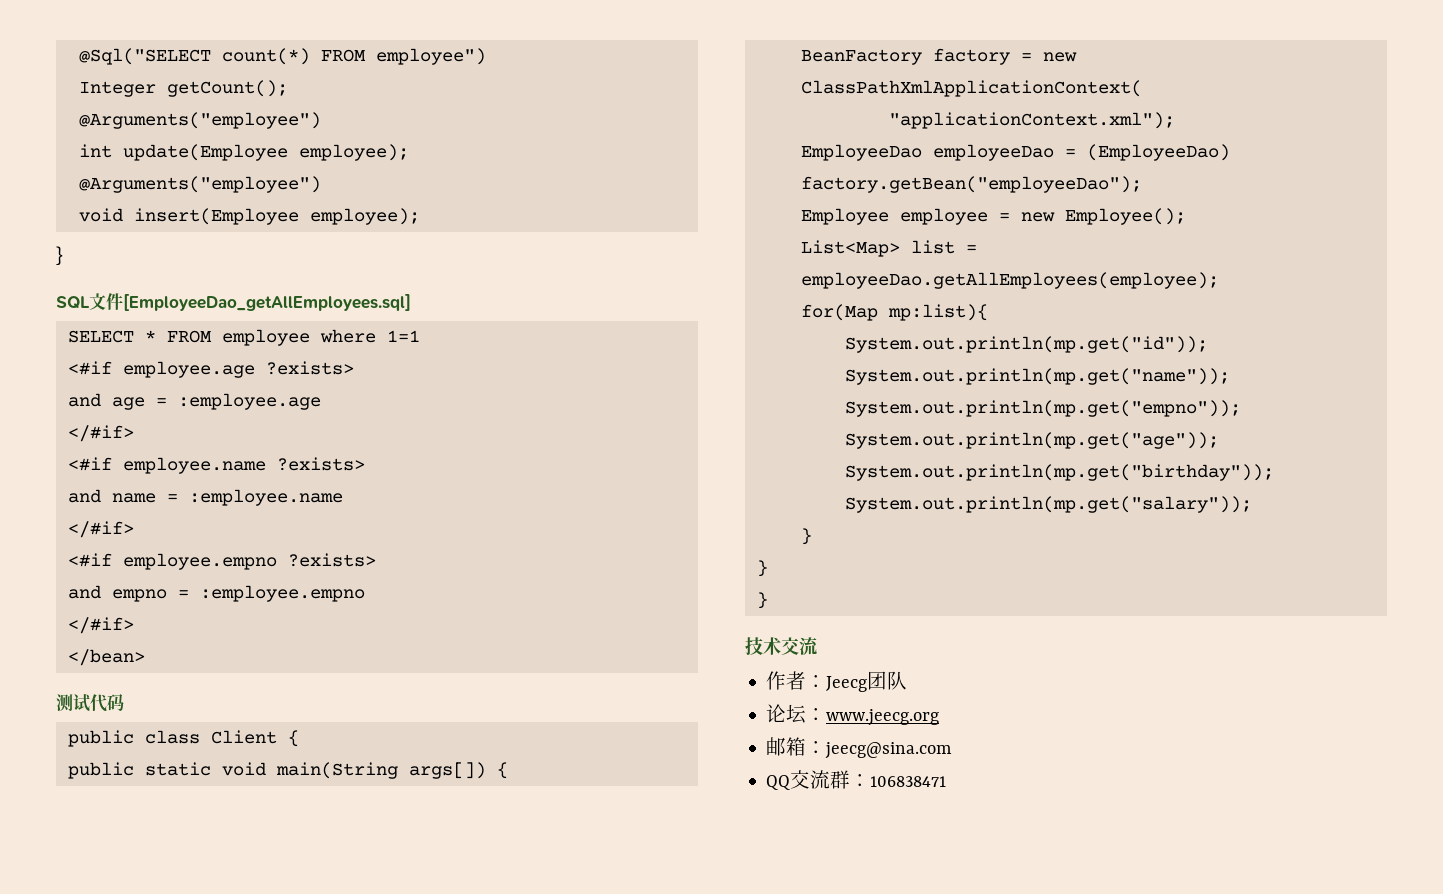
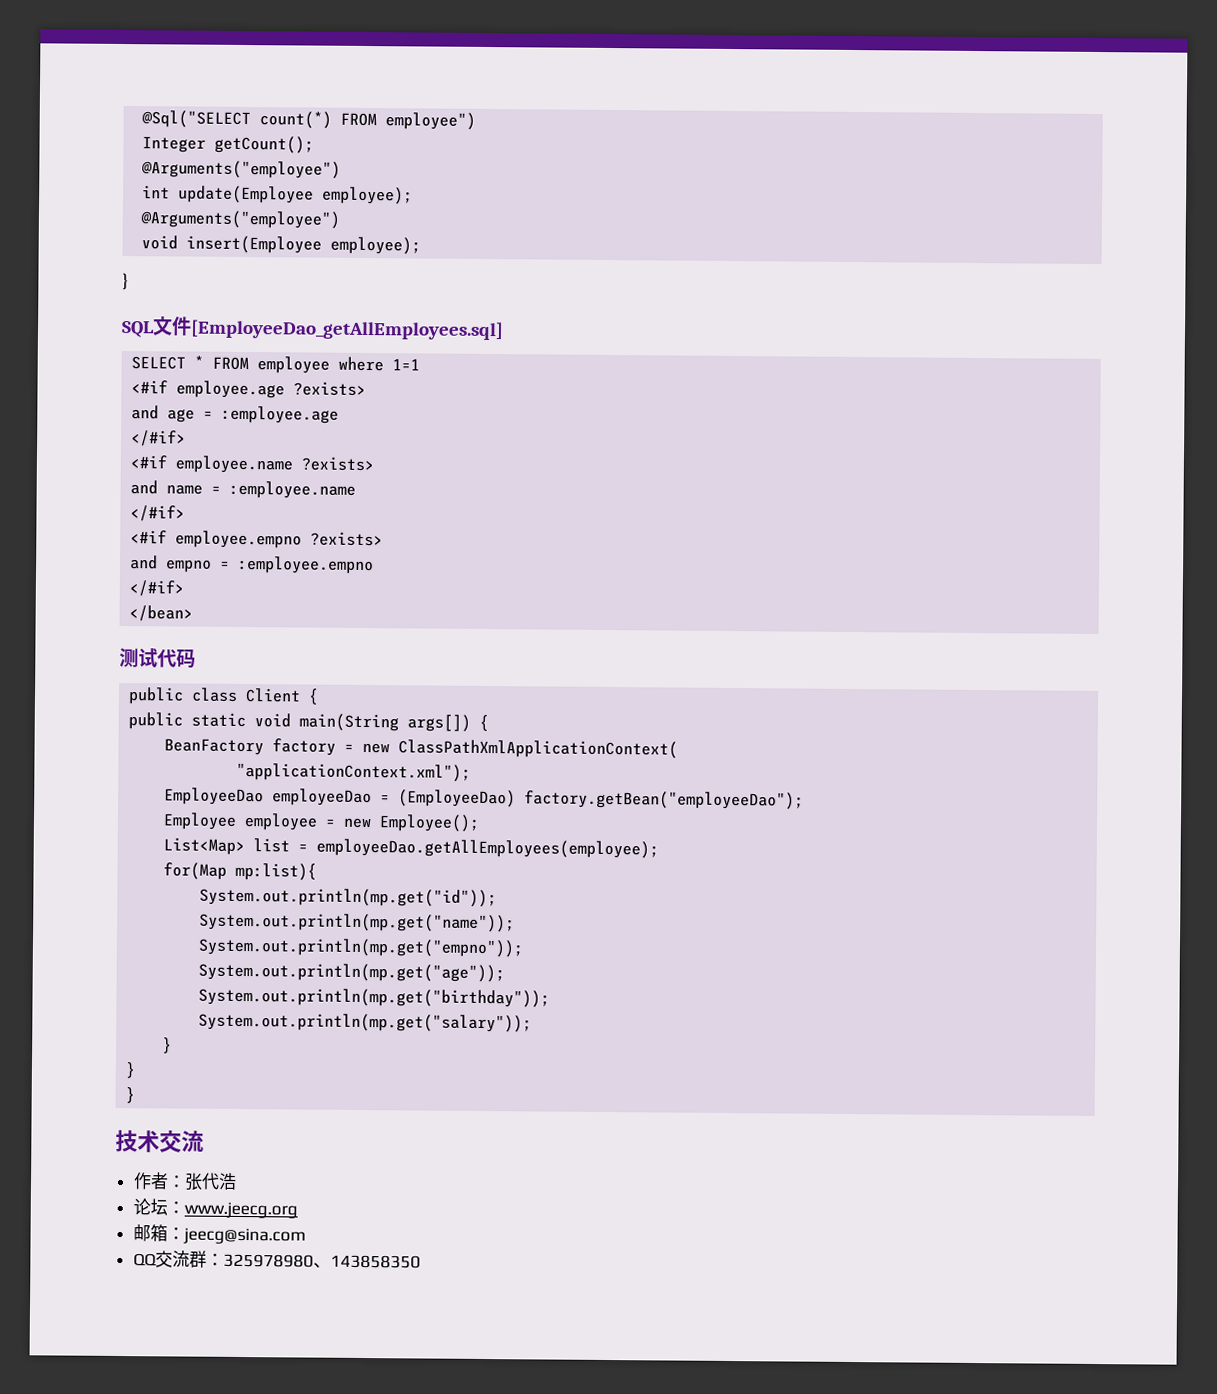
[826,671,908,692] Jeecg团队 -> [183,1172,237,1191] 张代浩
[870,776,947,787] 106838471 -> [222,1253,421,1269] 325978980、143858350

